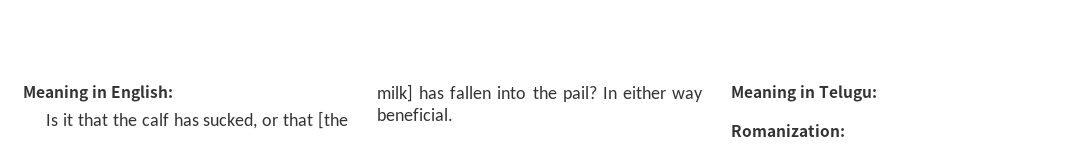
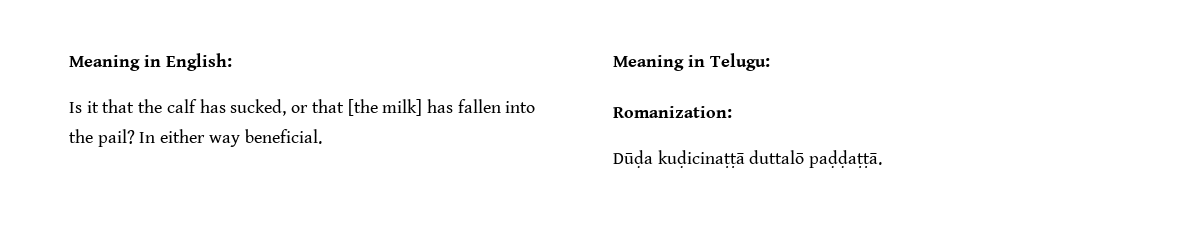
(845, 130) none -> [613,150,883,168] // Dūḍa kuḍicinaṭṭā duttalō paḍḍaṭṭā.

